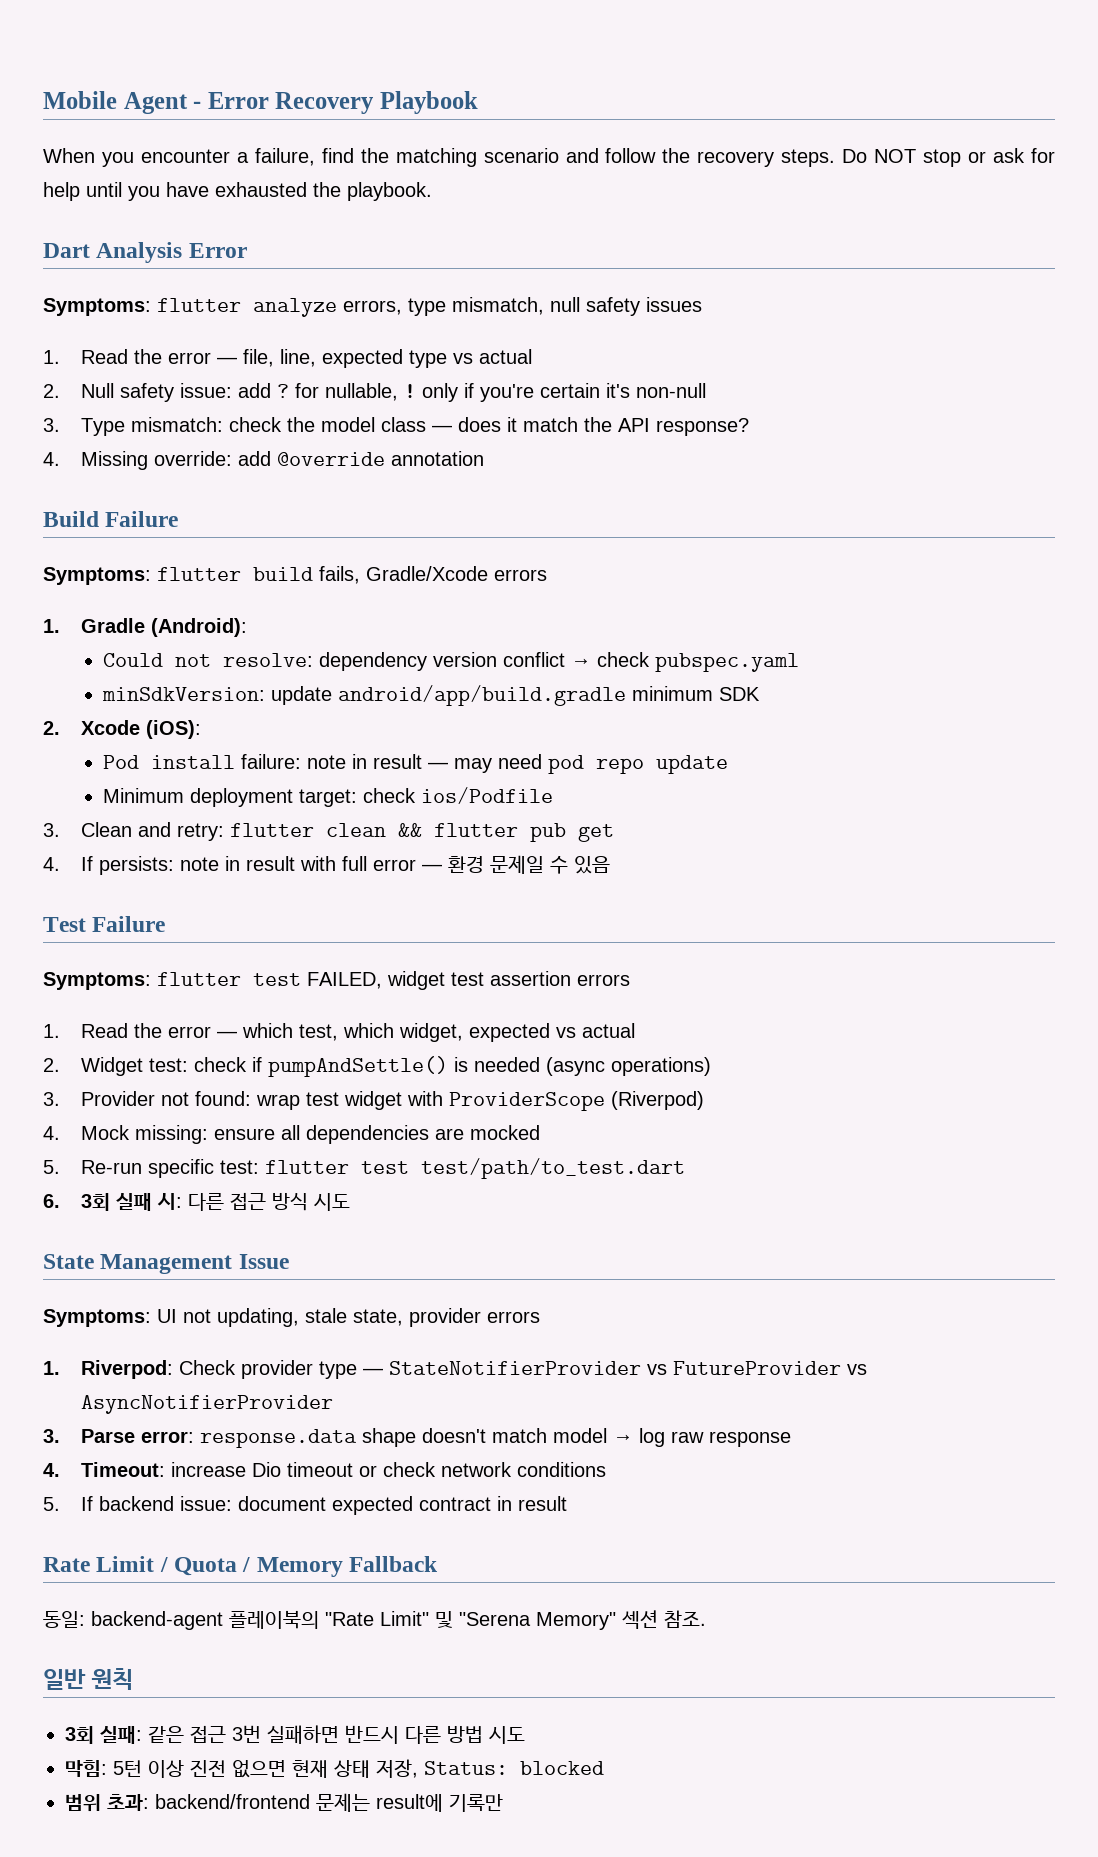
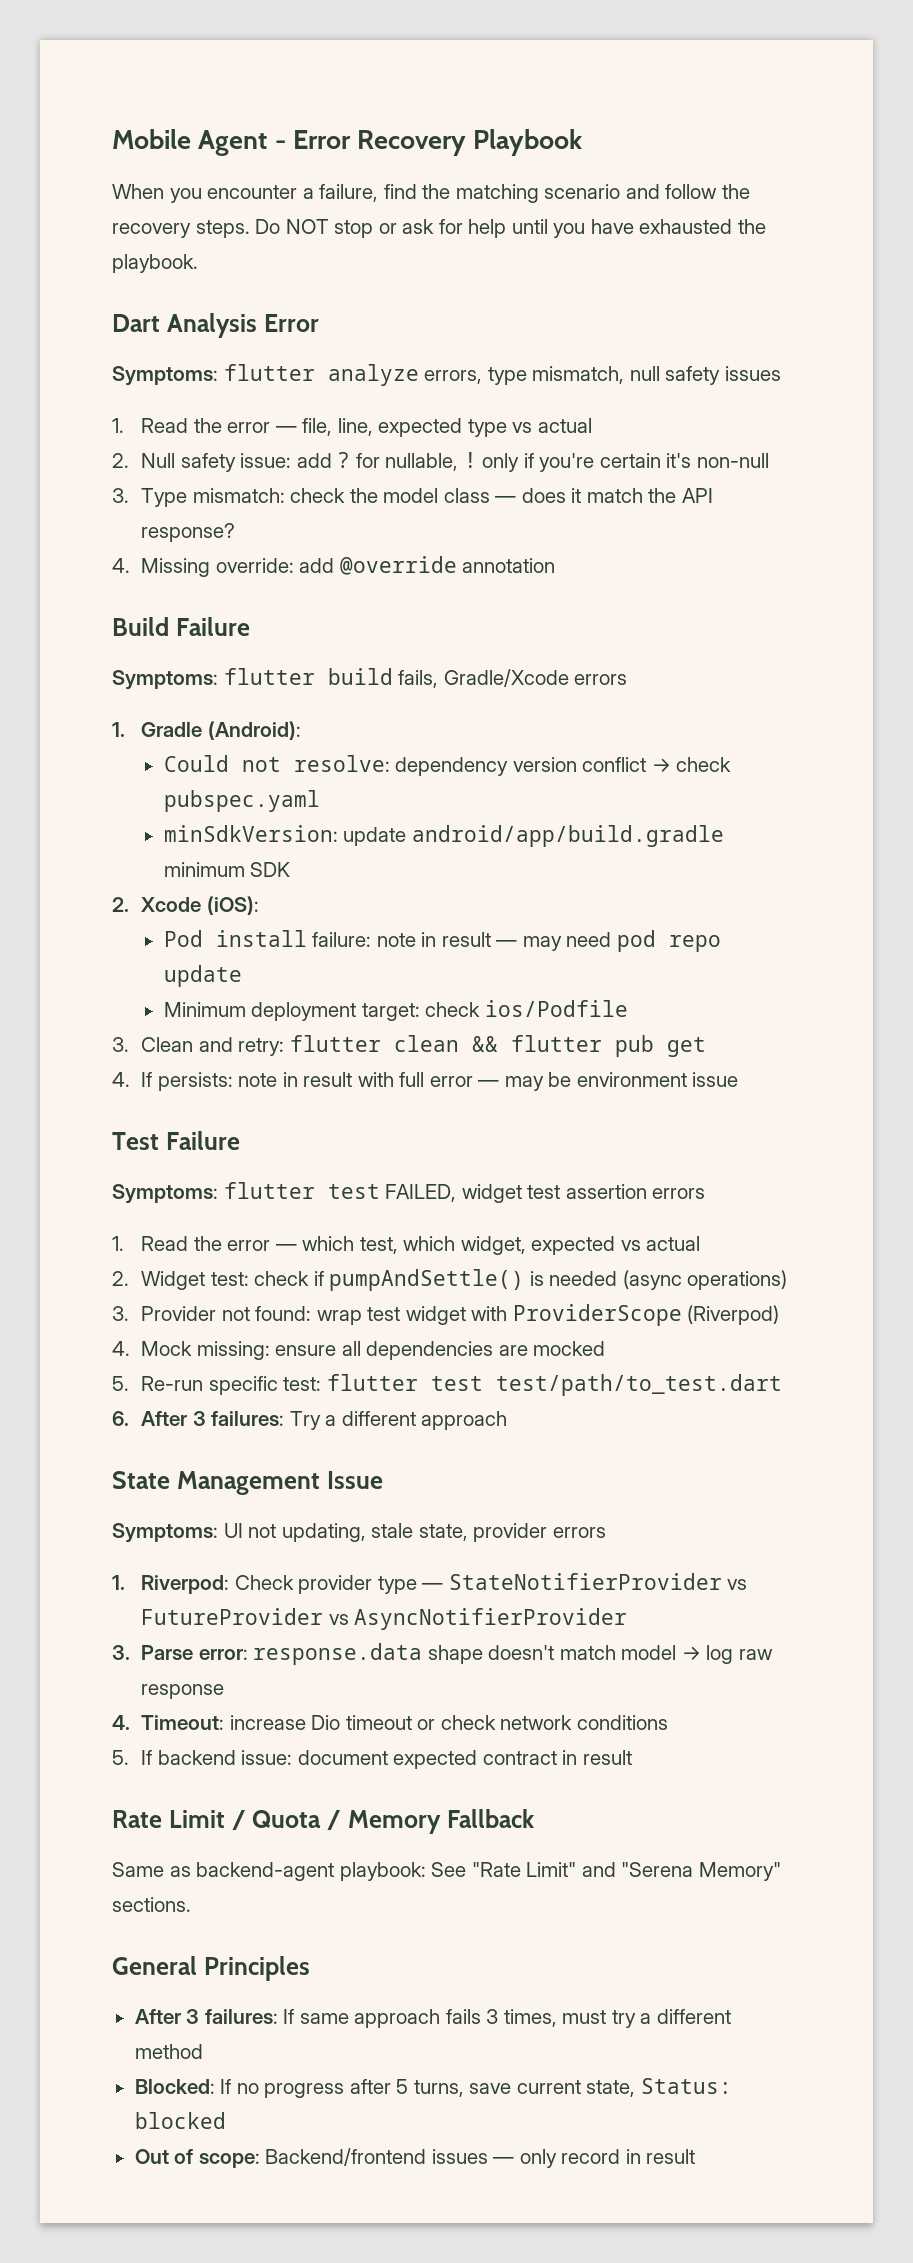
[447,855,610,874] 환경 문제일 수 있음 -> [504,1072,739,1091] may be environment issue
[80,1192,350,1211] 3회 실패 시: 다른 접근 방식 시도 -> [140,1411,508,1430] After 3 failures: Try a different approach
[43,1610,319,1630] 동일: backend-agent 플레이북의 -> [112,1862,467,1881] Same as backend-agent playbook: See
[435,1611,453,1628] 및 -> [581,1862,616,1877] and
[622,1610,706,1629] [43,1668,134,1690] [65,1725,525,1744] [65,1759,604,1778] [65,1793,503,1812] 섹션 참조. // 일반 원칙 // 3회 실패: 같은 접근 3번 실패하면 반드시 다른 방법 시도 // 막힘: 5턴 이상 진전 없으면 현재 상태 저장, Status: blocked // 범위 초과: backend/frontend 문제는 result에 기록만 -> [112,1897,191,1912] [112,1956,310,1981] [134,2009,731,2028] [134,2044,203,2059] [134,2078,732,2098] [134,2112,226,2129] [134,2148,696,2168] sections. // General Principles // After 3 failures: If same approach fails 3 times, must try a different method // Blocked: If no progress after 5 turns, save current state, Status: blocked // Out of scope: Backend/frontend issues — only record in result

